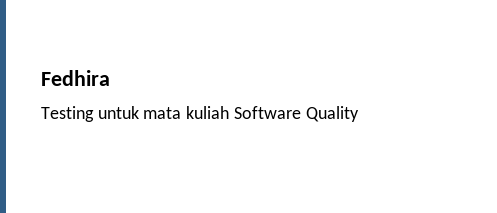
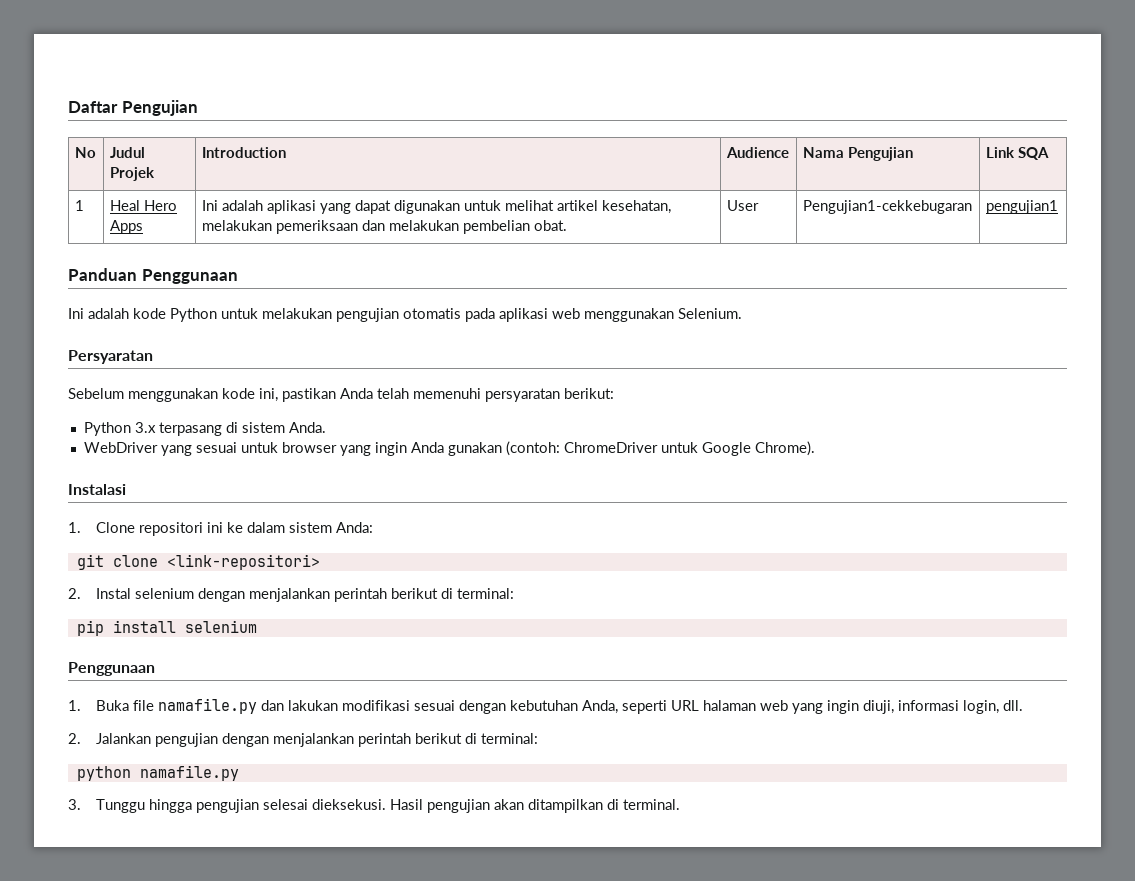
[41,70,110,86] [41,106,359,122] Fedhira // Testing untuk mata kuliah Software Quality -> [68,100,198,116] [74,147,96,158] [109,147,145,158] [109,167,155,181] [201,147,286,158] [725,147,789,158] [802,147,913,161] [985,147,1049,160] [74,200,84,211] [109,200,177,211] [109,220,143,234] [201,200,671,214] [201,220,567,234] [726,200,759,211] [802,200,972,214] [985,200,1058,214] [68,268,238,284] [68,308,742,322] [68,350,153,364] [68,388,614,402] [83,422,326,436] [83,441,815,456] [68,484,126,495] [68,522,374,536] [76,554,320,570] [68,588,515,602] [76,620,257,636] [68,662,155,676] [68,698,1024,714] [68,733,539,747] [76,765,239,781] [68,799,681,813] Daftar Pengujian // No | Judul Projek | Introduction | Audience | Nama Pengujian | Link SQA // 1 | Heal Hero Apps | Ini adalah aplikasi yang dapat digunakan untuk melihat artikel kesehatan, melakukan pemeriksaan dan melakukan pembelian obat. | User | Pengujian1-cekkebugaran | pengujian1 // Panduan Penggunaan // Ini adalah kode Python untuk melakukan pengujian otomatis pada aplikasi web menggunakan Selenium. // Persyaratan // Sebelum menggunakan kode ini, pastikan Anda telah memenuhi persyaratan berikut: // Python 3.x terpasang di sistem Anda. // WebDriver yang sesuai untuk browser yang ingin Anda gunakan (contoh: ChromeDriver untuk Google Chrome). // Instalasi // 1. Clone repositori ini ke dalam sistem Anda: // git clone <link-repositori> // 2. Instal selenium dengan menjalankan perintah berikut di terminal: // pip install selenium // Penggunaan // 1. Buka file namafile.py dan lakukan modifikasi sesuai dengan kebutuhan Anda, seperti URL halaman web yang ingin diuji, informasi login, dll. // 2. Jalankan pengujian dengan menjalankan perintah berikut di terminal: // python namafile.py // 3. Tunggu hingga pengujian selesai dieksekusi. Hasil pengujian akan ditampilkan di terminal.

